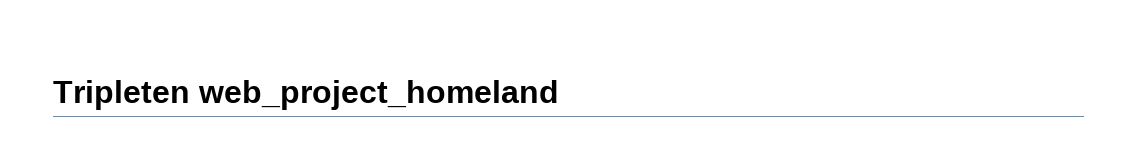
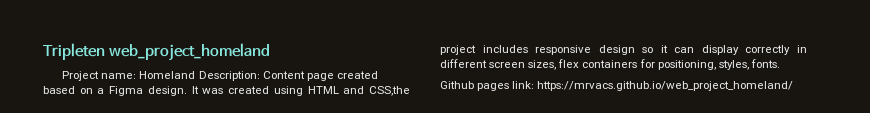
(559, 95) none -> [62,71,378,81] [43,86,410,96] [440,45,807,55] [440,59,780,70] [440,81,794,91] // Project name: Homeland Description: Content page created based on a Figma design. It was created using HTML and CSS,the project includes responsive design so it can display correctly in different screen sizes, flex containers for positioning, styles, fonts. // Github pages link: https://mrvacs.github.io/web_project_homeland/

